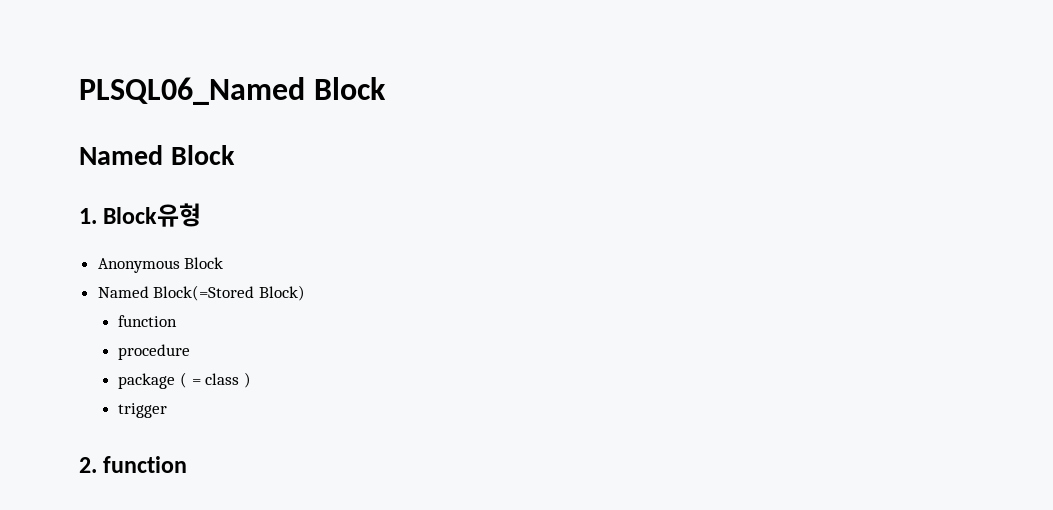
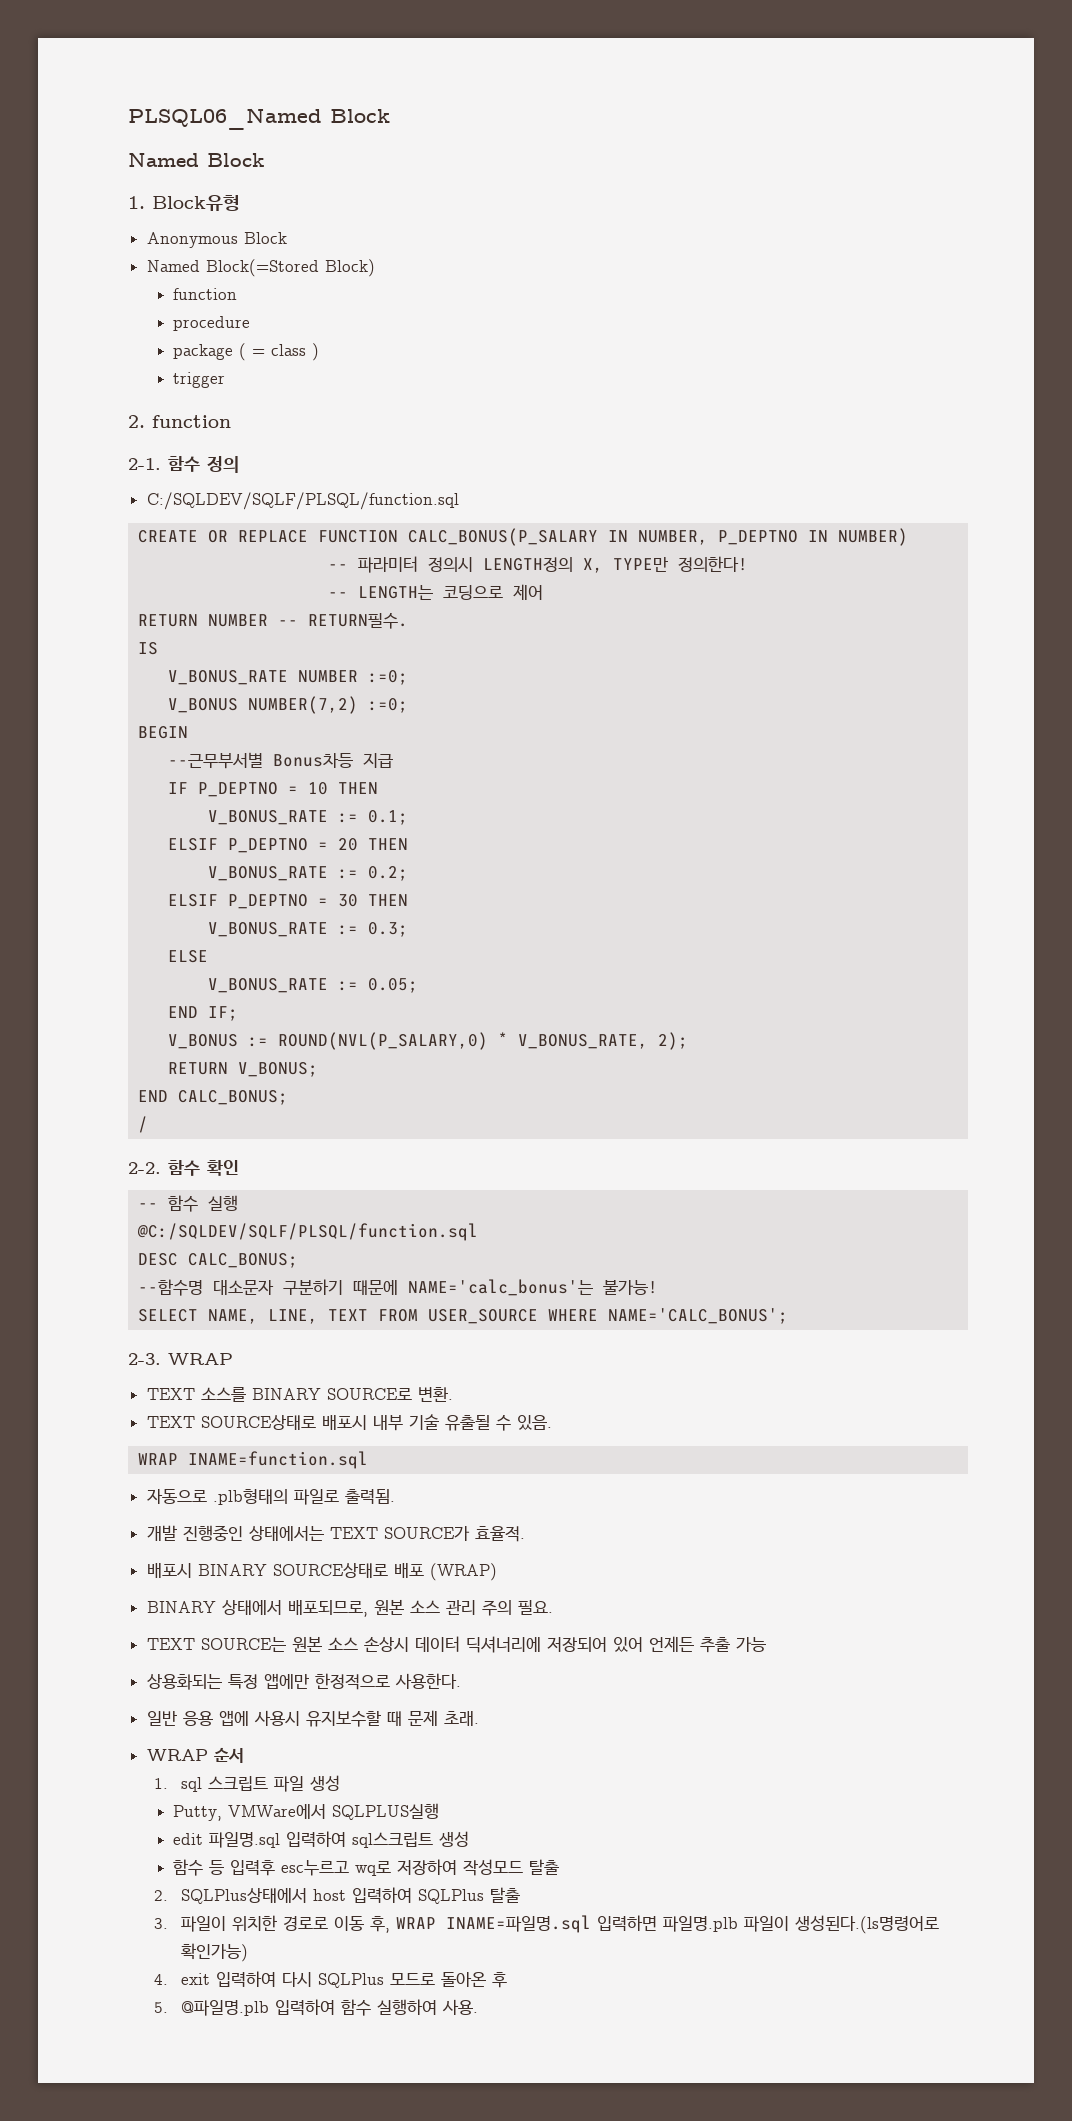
(188, 464) none -> [128,456,239,473] [146,492,459,510] [138,528,909,546] [328,556,749,573] [328,584,544,600] [138,613,409,629] [138,642,159,655] [168,670,409,685] [168,696,409,714] [138,726,189,739] [168,752,394,769] [168,782,379,797] [208,810,409,825] [168,838,409,853] [208,866,409,881] [168,894,409,909] [208,922,409,937] [168,950,209,963] [208,978,419,993] [168,1006,239,1021] [168,1032,689,1050] [168,1062,319,1077] [138,1090,289,1105] [138,1116,149,1133] [128,1160,239,1176] [138,1195,239,1212] [137,1223,479,1241] [138,1253,299,1268] [138,1279,659,1296] [138,1308,789,1324] [128,1353,233,1365] [146,1387,453,1402] [146,1414,552,1431] [138,1451,369,1469] [146,1489,395,1505] [146,1525,525,1542] [146,1563,497,1581] [146,1599,553,1617] [146,1636,766,1653] [146,1673,461,1690] [146,1710,479,1727] [146,1747,244,1763] [154,1775,340,1792] [172,1803,439,1821] [172,1831,469,1848] [172,1859,559,1876] [154,1887,520,1904] [154,1915,939,1934] [180,1943,248,1962] [154,1971,507,1988] [154,1999,478,2016] // 2-1. 함수 정의 // C:/SQLDEV/SQLF/PLSQL/function.sql // CREATE OR REPLACE FUNCTION CALC_BONUS(P_SALARY IN NUMBER, P_DEPTNO IN NUMBER) // -- 파라미터 정의시 LENGTH정의 X, TYPE만 정의한다! // -- LENGTH는 코딩으로 제어 // RETURN NUMBER -- RETURN필수. // IS // V_BONUS_RATE NUMBER :=0; // V_BONUS NUMBER(7,2) :=0; // BEGIN // --근무부서별 Bonus차등 지급 // IF P_DEPTNO = 10 THEN // V_BONUS_RATE := 0.1; // ELSIF P_DEPTNO = 20 THEN // V_BONUS_RATE := 0.2; // ELSIF P_DEPTNO = 30 THEN // V_BONUS_RATE := 0.3; // ELSE // V_BONUS_RATE := 0.05; // END IF; // V_BONUS := ROUND(NVL(P_SALARY,0) * V_BONUS_RATE, 2); // RETURN V_BONUS; // END CALC_BONUS; // / // 2-2. 함수 확인 // -- 함수 실행 // @C:/SQLDEV/SQLF/PLSQL/function.sql // DESC CALC_BONUS; // --함수명 대소문자 구분하기 때문에 NAME='calc_bonus'는 불가능! // SELECT NAME, LINE, TEXT FROM USER_SOURCE WHERE NAME='CALC_BONUS'; // 2-3. WRAP // TEXT 소스를 BINARY SOURCE로 변환. // TEXT SOURCE상태로 배포시 내부 기술 유출될 수 있음. // WRAP INAME=function.sql // 자동으로 .plb형태의 파일로 출력됨. // 개발 진행중인 상태에서는 TEXT SOURCE가 효율적. // 배포시 BINARY SOURCE상태로 배포 (WRAP) // BINARY 상태에서 배포되므로, 원본 소스 관리 주의 필요. // TEXT SOURCE는 원본 소스 손상시 데이터 딕셔너리에 저장되어 있어 언제든 추출 가능 // 상용화되는 특정 앱에만 한정적으로 사용한다. // 일반 응용 앱에 사용시 유지보수할 때 문제 초래. // WRAP 순서 // 1. sql 스크립트 파일 생성 // Putty, VMWare에서 SQLPLUS실행 // edit 파일명.sql 입력하여 sql스크립트 생성 // 함수 등 입력후 esc누르고 wq로 저장하여 작성모드 탈출 // 2. SQLPlus상태에서 host 입력하여 SQLPlus 탈출 // 3. 파일이 위치한 경로로 이동 후, WRAP INAME=파일명.sql 입력하면 파일명.plb 파일이 생성된다.(ls명령어로 확인가능) // 4. exit 입력하여 다시 SQLPlus 모드로 돌아온 후 // 5. @파일명.plb 입력하여 함수 실행하여 사용.

